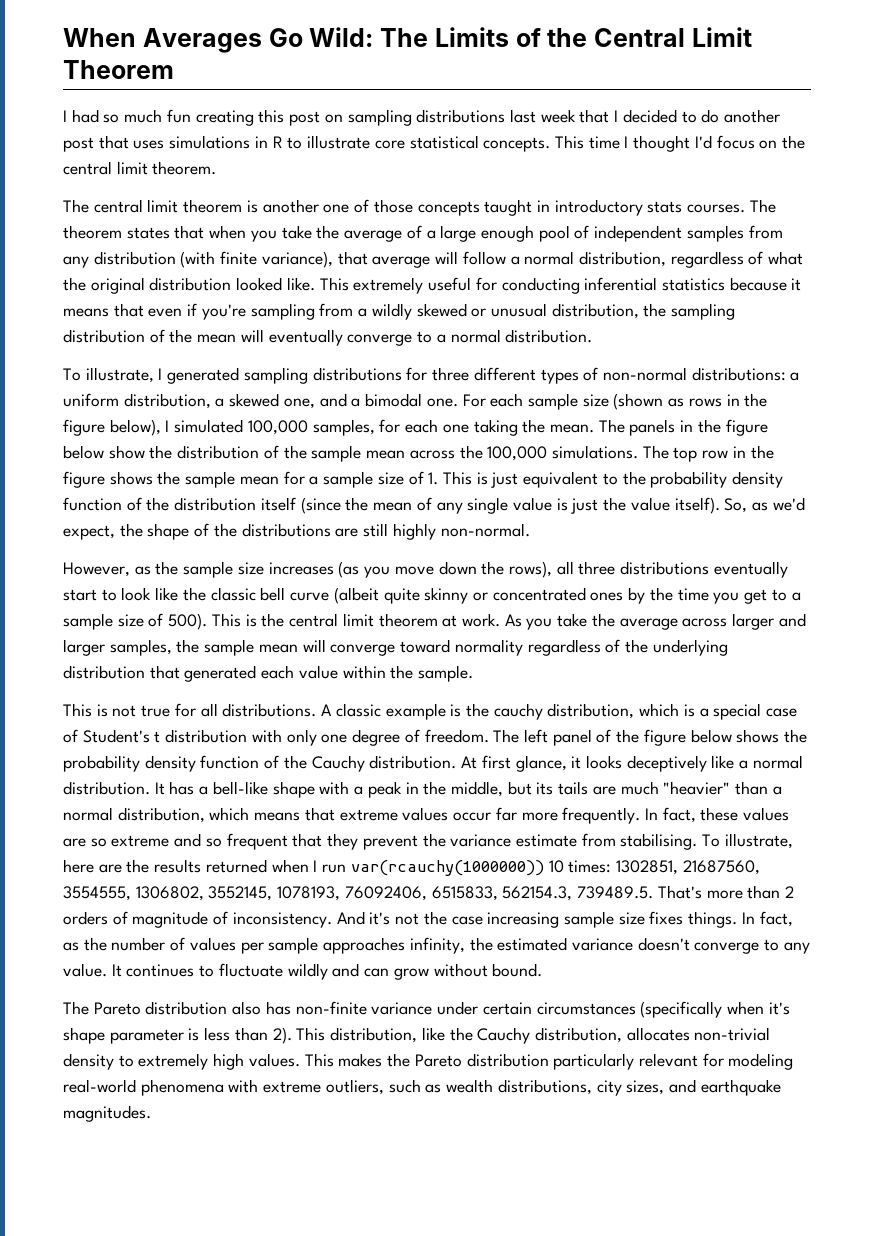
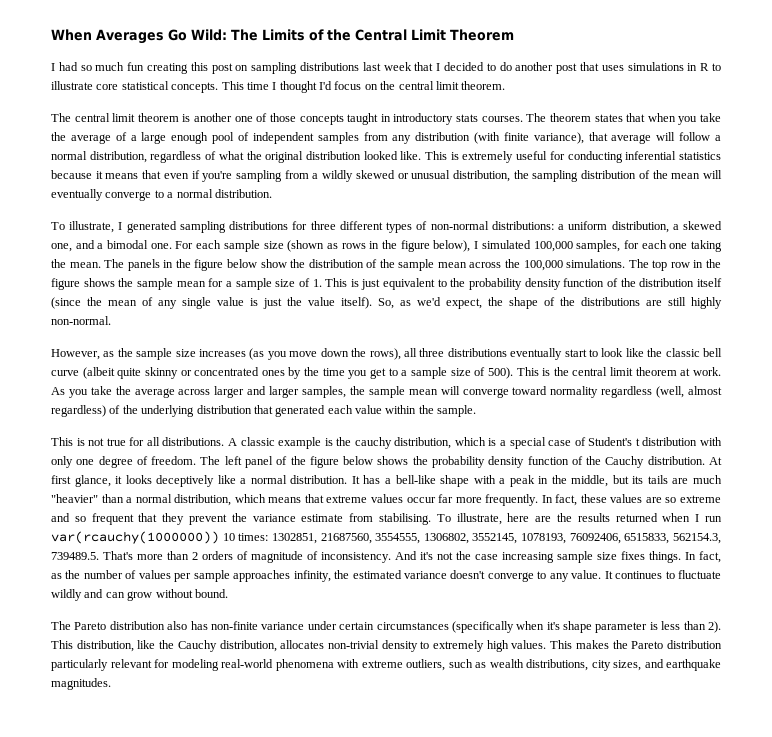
(349, 284) none -> [450,152,459,160] is
(601, 647) none -> [656,386,723,398] [51,405,106,417] (well, almost regardless)

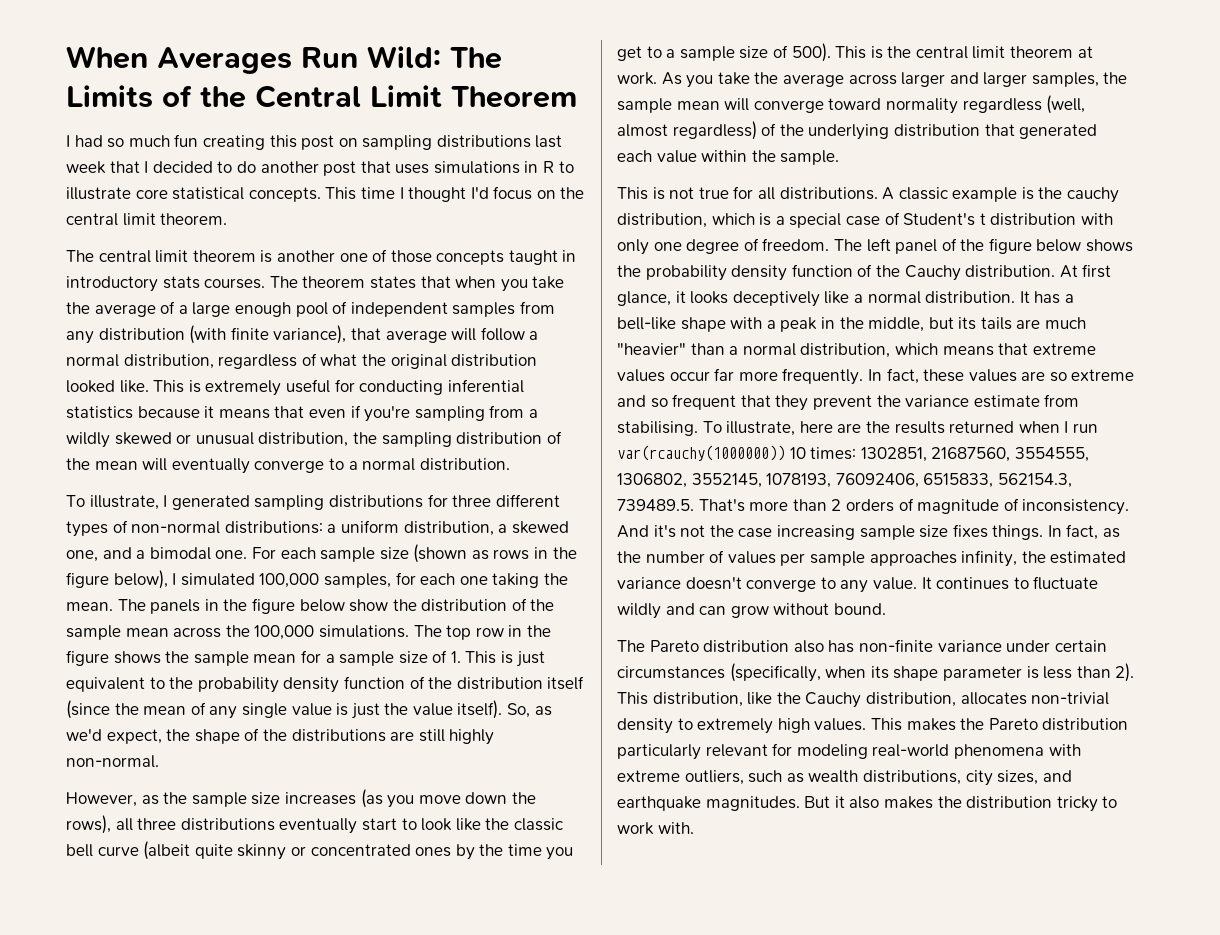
[168,29,187,41] Go -> [301,47,358,68] Run
[451,621,560,633] (specifically when it's -> [729,663,889,682] (specifically, when its
(111, 684) none -> [804,796,1118,812] [617,822,694,835] But it also makes the distribution tricky to work with.

